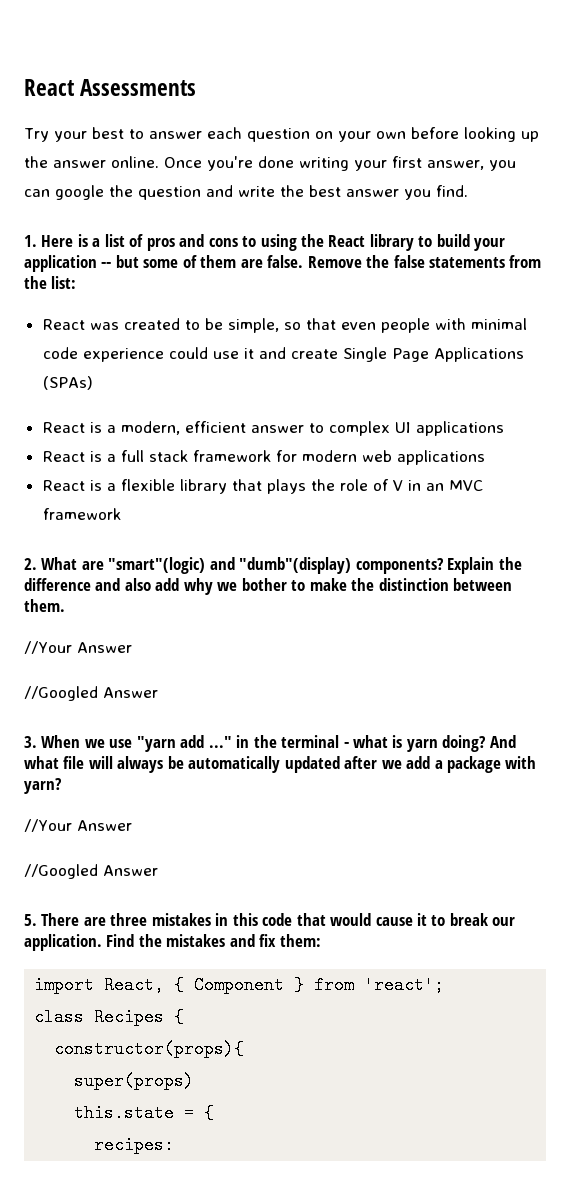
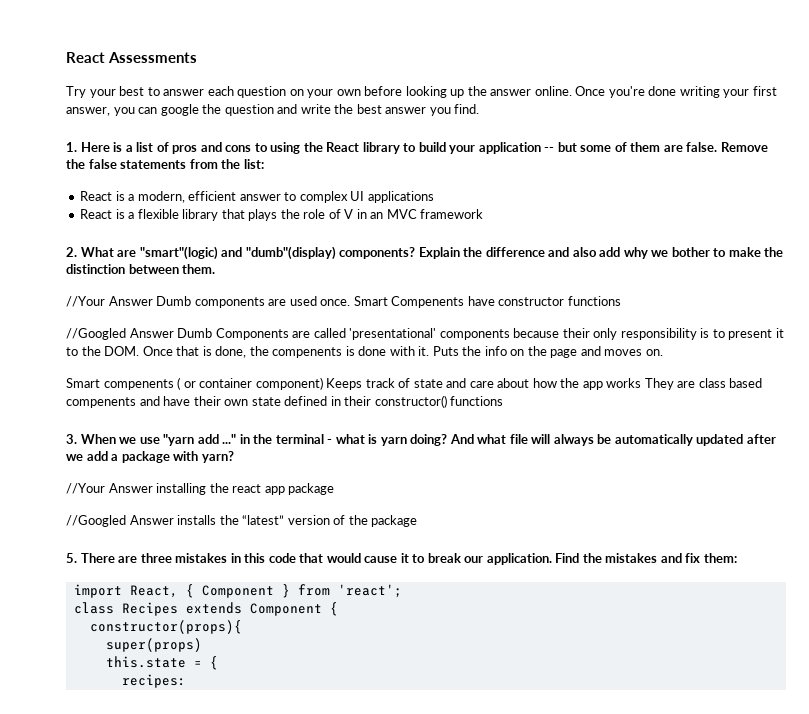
[42,318,527,333] [42,347,524,362] [42,376,93,390] // React was created to be simple, so that even people with minimal code experience could use it and create Single Page Applications (SPAs) -> (264, 164) none
[42,450,485,465] // React is a full stack framework for modern web applications -> (434, 197) none
[24,686,158,701] // //Googled Answer -> [156,296,621,308] [66,328,784,340] [66,346,663,358] [66,377,763,390] [66,395,504,408] Dumb components are used once. Smart Compenents have constructor functions // //Googled Answer Dumb Components are called 'presentational' components because their only responsibility is to present it to the DOM. Once that is done, the compenents is done with it. Puts the info on the page and moves on. // Smart compenents ( or container component) Keeps track of state and care about how the app works They are class based compenents and have their own state defined in their constructor() functions
[24,864,158,879] // //Googled Answer -> [156,483,335,495] [66,515,418,527] installing the react app package // //Googled Answer installs the “latest” version of the package
(165, 1017) none -> [185,602,322,616] extends Component

